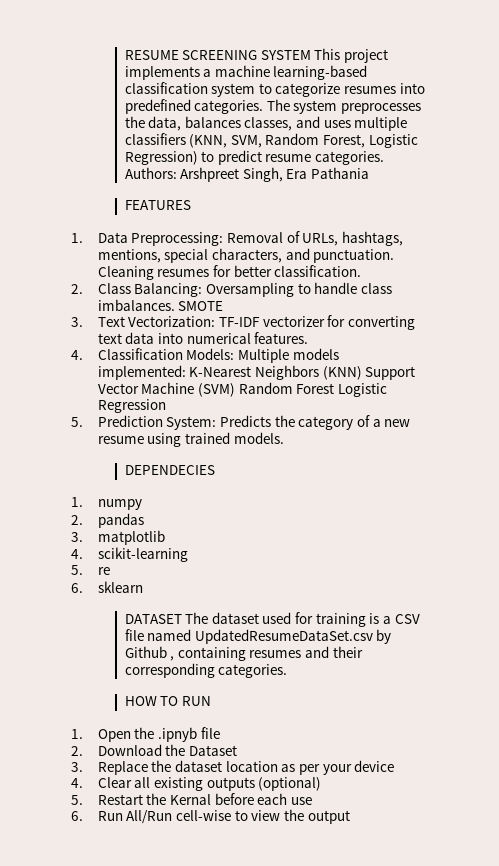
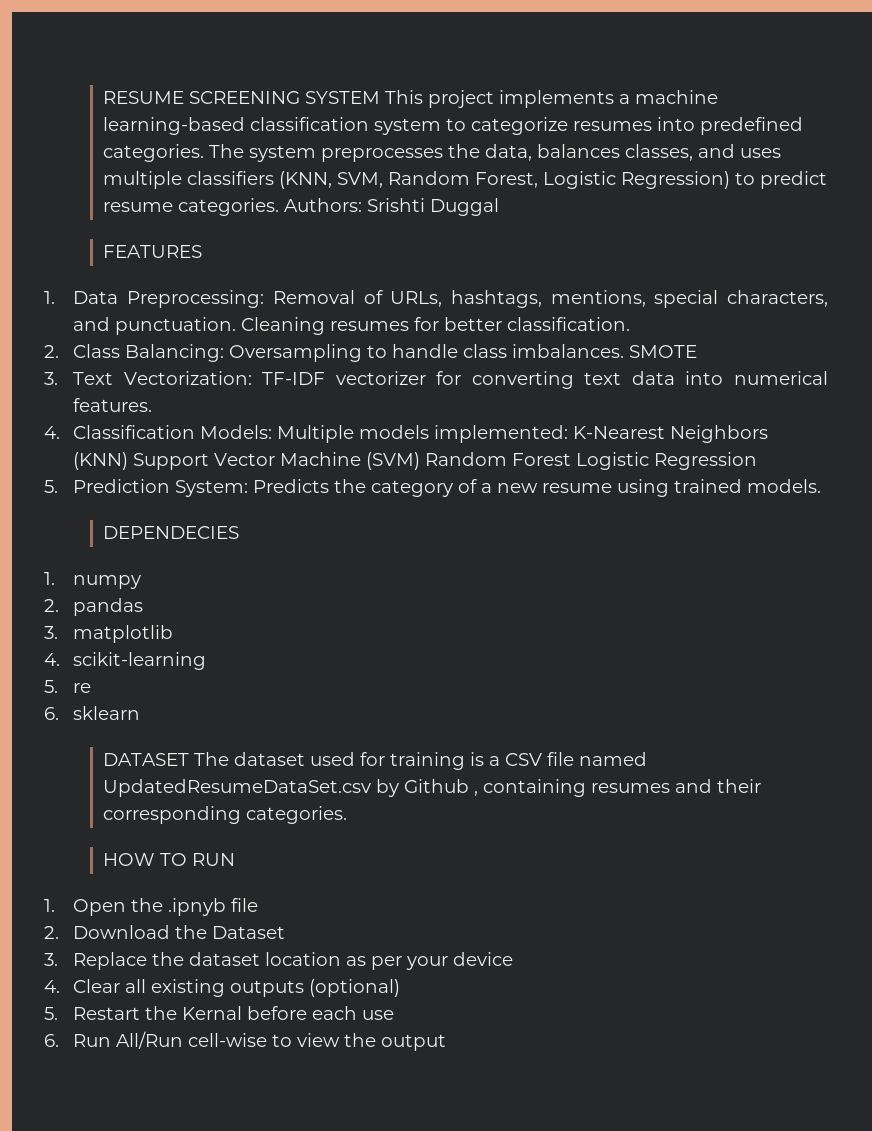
[180,167,370,182] Arshpreet Singh, Era Pathania -> [366,198,499,216] Srishti Duggal

